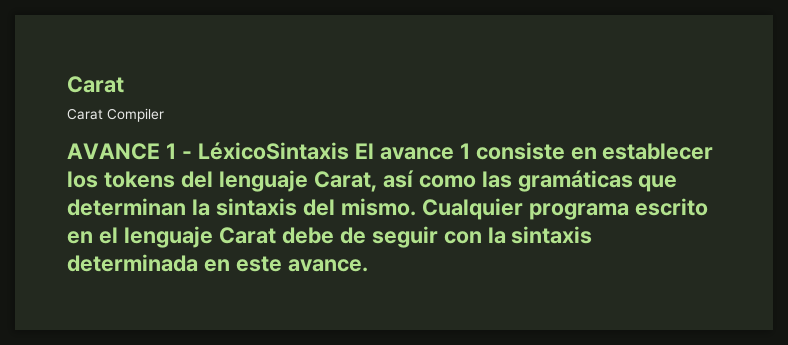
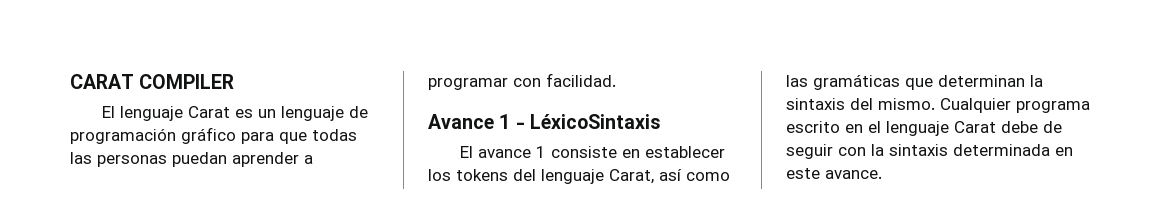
[67,76,124,93] [67,108,164,122] [67,143,160,160] Carat // Carat Compiler // AVANCE -> [70,74,235,89] [101,106,368,121] [70,127,357,144] [70,152,313,167] [428,73,616,90] [428,114,494,129] CARAT COMPILER // El lenguaje Carat es un lenguaje de programación gráfico para que todas las personas puedan aprender a programar con facilidad. // Avance
(349, 151) none -> (660, 121) //

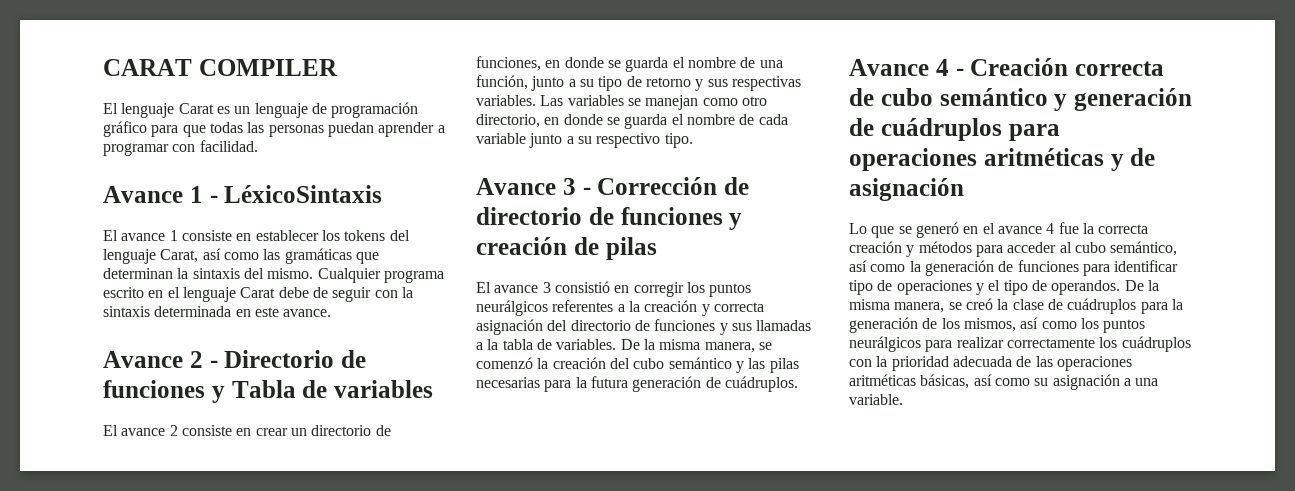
(882, 174) none -> [103,350,366,368] [103,380,433,403] [103,425,391,436] [476,56,783,72] [476,75,801,91] [476,95,767,110] [476,114,788,129] [476,133,693,148] [476,177,749,195] [476,207,743,230] [476,237,657,260] [476,281,752,297] [476,300,764,316] [476,319,812,335] [476,339,772,353] [476,357,799,373] [476,376,798,392] [849,58,1164,76] [849,88,1192,111] [849,118,1060,141] [849,148,1156,171] [849,178,964,201] [849,222,1149,238] [849,241,1178,257] [849,260,1179,276] [849,280,1159,295] [849,298,1183,314] [849,317,1146,333] [849,336,1191,352] [849,356,1132,371] [849,374,1159,390] [849,394,903,405] // Avance 2 - Directorio de funciones y Tabla de variables // El avance 2 consiste en crear un directorio de funciones, en donde se guarda el nombre de una función, junto a su tipo de retorno y sus respectivas variables. Las variables se manejan como otro directorio, en donde se guarda el nombre de cada variable junto a su respectivo tipo. // Avance 3 - Corrección de directorio de funciones y creación de pilas // El avance 3 consistió en corregir los puntos neurálgicos referentes a la creación y correcta asignación del directorio de funciones y sus llamadas a la tabla de variables. De la misma manera, se comenzó la creación del cubo semántico y las pilas necesarias para la futura generación de cuádruplos. // Avance 4 - Creación correcta de cubo semántico y generación de cuádruplos para operaciones aritméticas y de asignación // Lo que se generó en el avance 4 fue la correcta creación y métodos para acceder al cubo semántico, así como la generación de funciones para identificar tipo de operaciones y el tipo de operandos. De la misma manera, se creó la clase de cuádruplos para la generación de los mismos, así como los puntos neurálgicos para realizar correctamente los cuádruplos con la prioridad adecuada de las operaciones aritméticas básicas, así como su asignación a una variable.

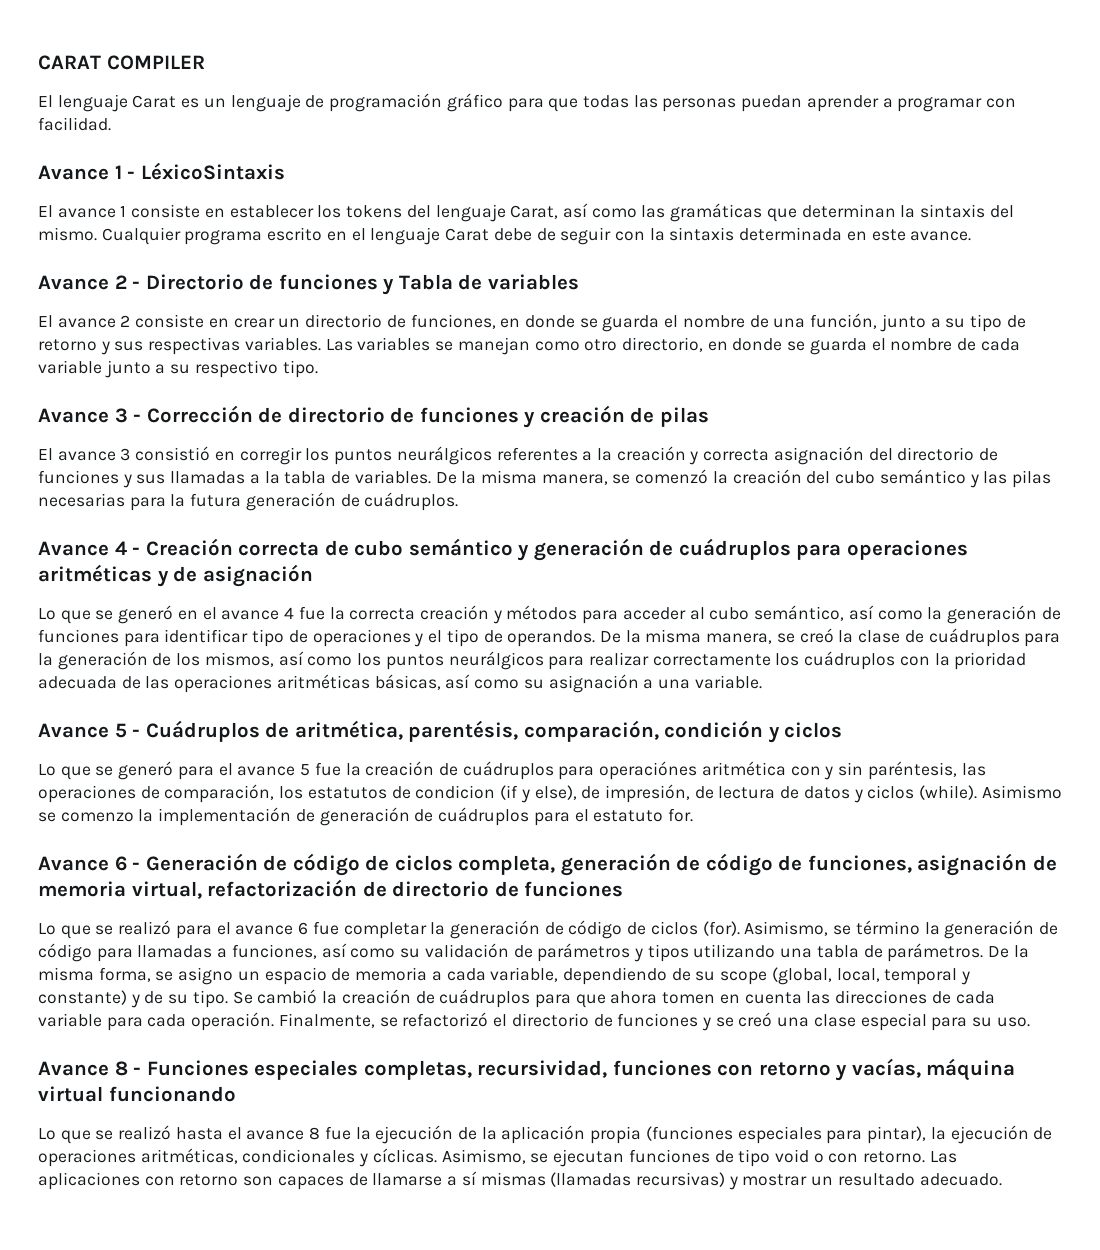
(903, 399) none -> [38,720,843,743] [38,761,986,780] [38,784,1062,803] [38,807,693,826] [38,853,1058,876] [38,879,624,899] [38,920,1058,939] [38,943,1029,962] [38,967,971,985] [38,989,995,1008] [38,1012,1030,1031] [38,1058,1016,1081] [38,1086,236,1102] [38,1125,1053,1144] [38,1148,957,1167] [38,1171,1002,1190] // Avance 5 - Cuádruplos de aritmética, parentésis, comparación, condición y ciclos // Lo que se generó para el avance 5 fue la creación de cuádruplos para operaciónes aritmética con y sin paréntesis, las operaciones de comparación, los estatutos de condicion (if y else), de impresión, de lectura de datos y ciclos (while). Asimismo se comenzo la implementación de generación de cuádruplos para el estatuto for. // Avance 6 - Generación de código de ciclos completa, generación de código de funciones, asignación de memoria virtual, refactorización de directorio de funciones // Lo que se realizó para el avance 6 fue completar la generación de código de ciclos (for). Asimismo, se término la generación de código para llamadas a funciones, así como su validación de parámetros y tipos utilizando una tabla de parámetros. De la misma forma, se asigno un espacio de memoria a cada variable, dependiendo de su scope (global, local, temporal y constante) y de su tipo. Se cambió la creación de cuádruplos para que ahora tomen en cuenta las direcciones de cada variable para cada operación. Finalmente, se refactorizó el directorio de funciones y se creó una clase especial para su uso. // Avance 8 - Funciones especiales completas, recursividad, funciones con retorno y vacías, máquina virtual funcionando // Lo que se realizó hasta el avance 8 fue la ejecución de la aplicación propia (funciones especiales para pintar), la ejecución de operaciones aritméticas, condicionales y cíclicas. Asimismo, se ejecutan funciones de tipo void o con retorno. Las aplicaciones con retorno son capaces de llamarse a sí mismas (llamadas recursivas) y mostrar un resultado adecuado.

